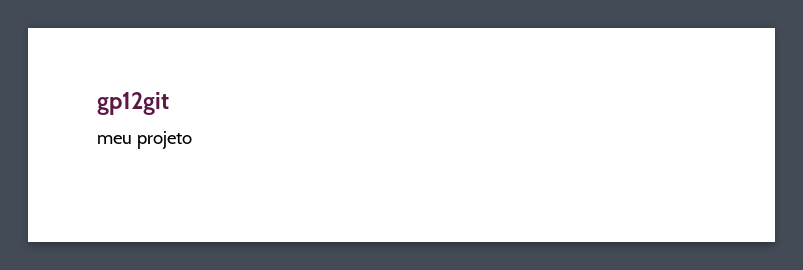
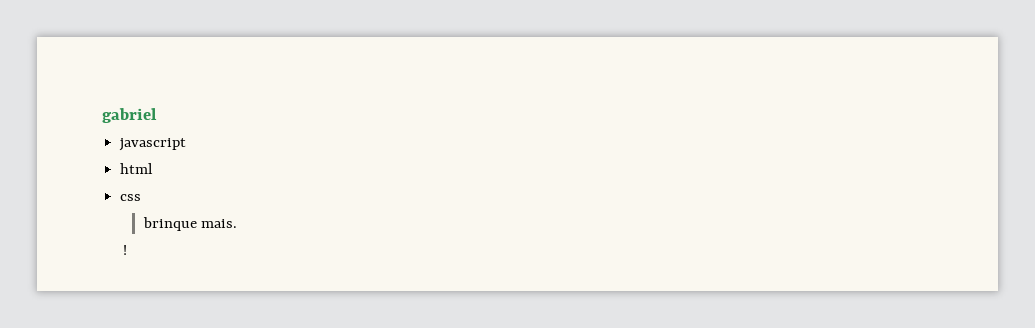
[97,92,169,115] [97,131,192,149] gp12git // meu projeto -> [102,108,157,123] [119,138,187,151] [120,163,154,174] [120,194,142,201] [143,217,238,231] [123,245,128,255] gabriel // javascript // html // css // brinque mais. // !

